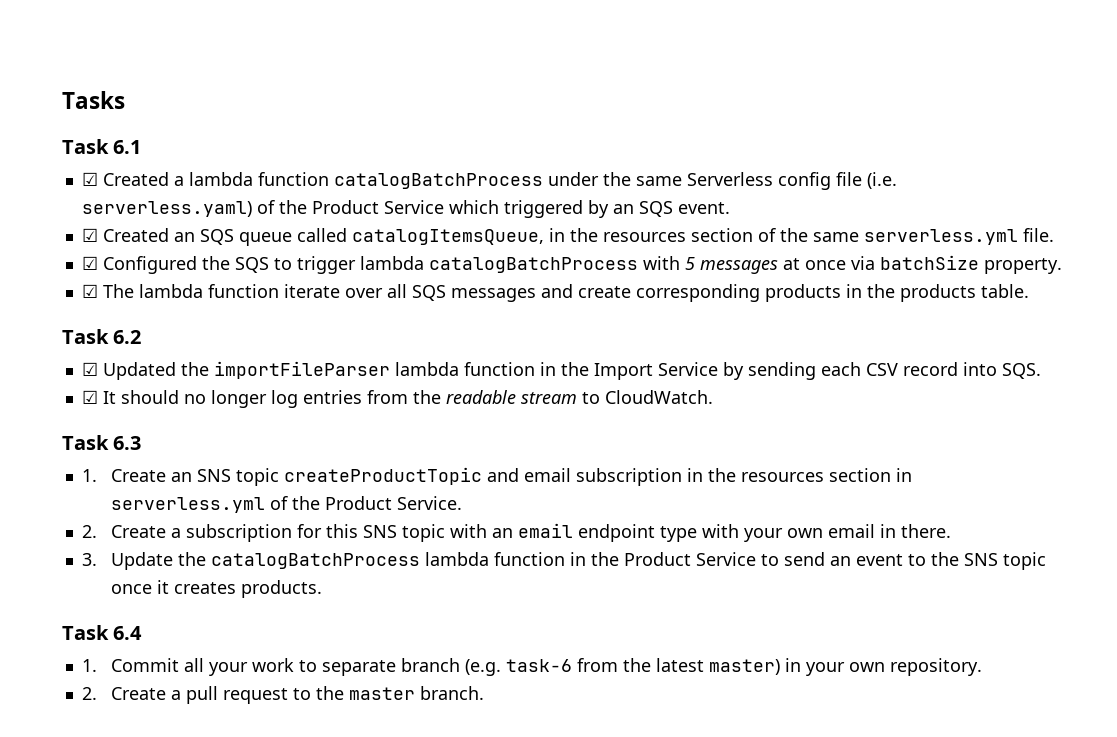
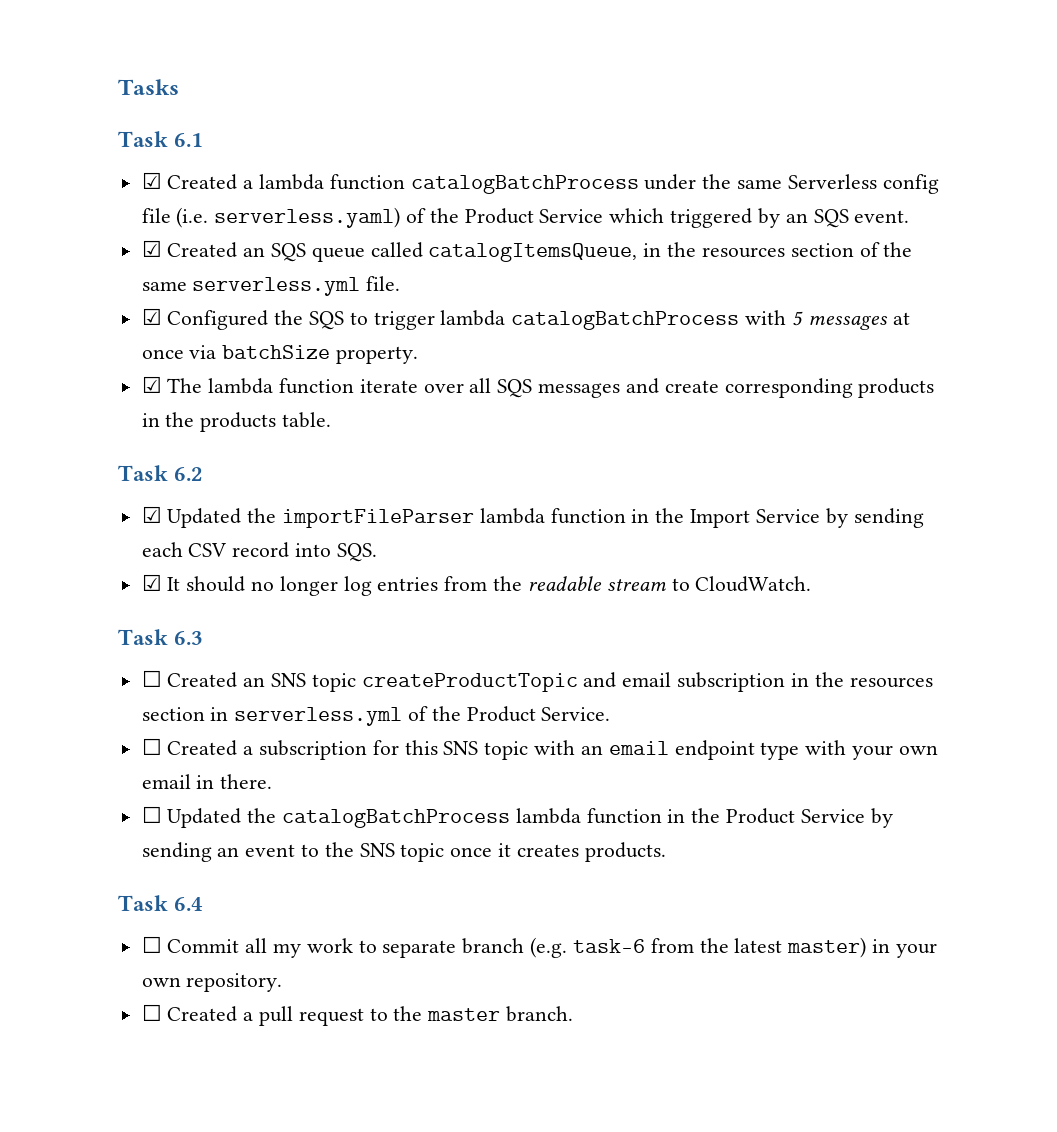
[81,469,167,482] 1. Create -> [141,670,238,688] ☐ Created
[81,525,167,538] 2. Create -> [141,738,238,756] ☐ Created
[81,552,174,570] 3. Update -> [141,806,242,828] ☐ Updated
[761,552,826,566] to send -> [870,808,893,828] [141,842,212,862] by sending
[81,659,97,672] 1. -> [141,936,162,953] ☐
[209,662,249,676] your -> [273,943,302,958] my
[81,687,167,700] 2. Create -> [141,1004,238,1022] ☐ Created

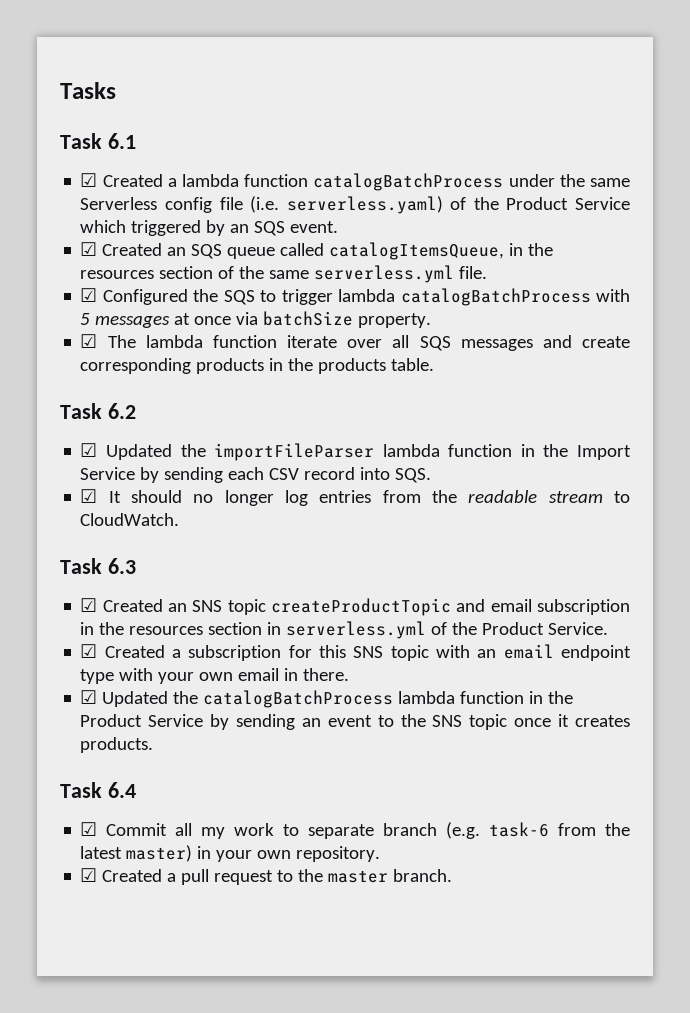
[141,670,162,687] ☐ -> [80,598,98,612] ☑
[141,738,162,755] ☐ -> [80,644,98,658] ☑
[141,806,162,823] ☐ -> [80,690,98,704] ☑
[141,936,162,953] ☐ -> [80,822,98,836] ☑
[141,1004,162,1021] ☐ -> [80,868,98,882] ☑

